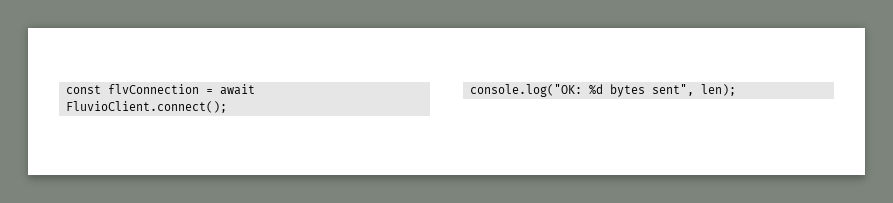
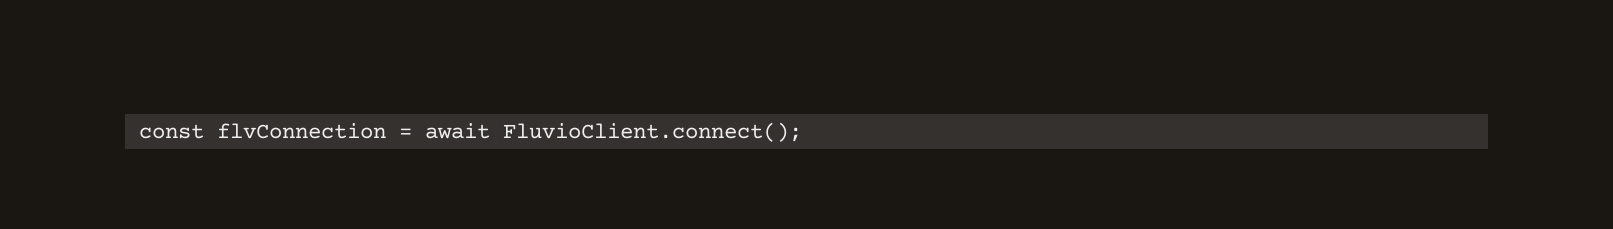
[470,84,737,97] // console.log("OK: %d bytes sent", len); -> (802, 132) none

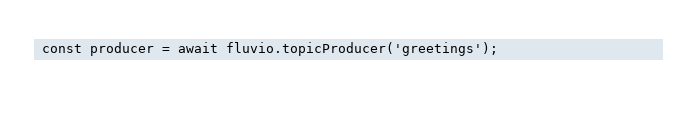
[216,123,386,139] flvConnection -> [90,42,155,56] producer
[502,122,802,142] FluvioClient.connect(); -> [226,42,499,56] fluvio.topicProducer('greetings');

